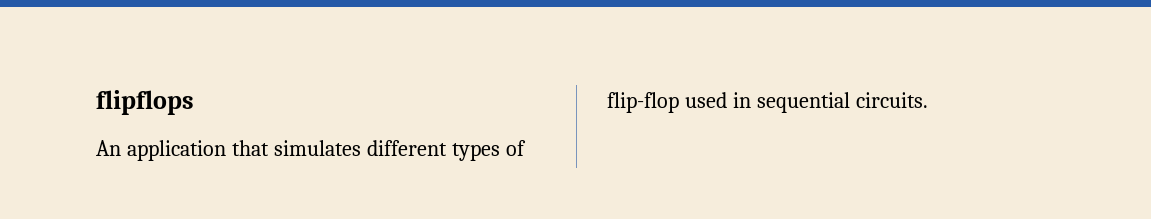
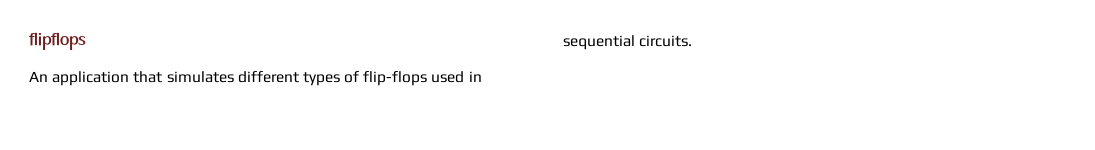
[607,92,679,113] flip-flop -> [363,71,428,86] flip-flops

